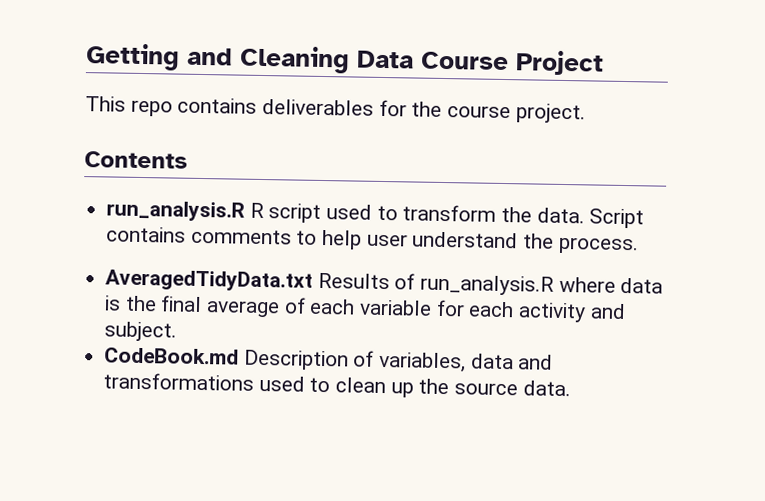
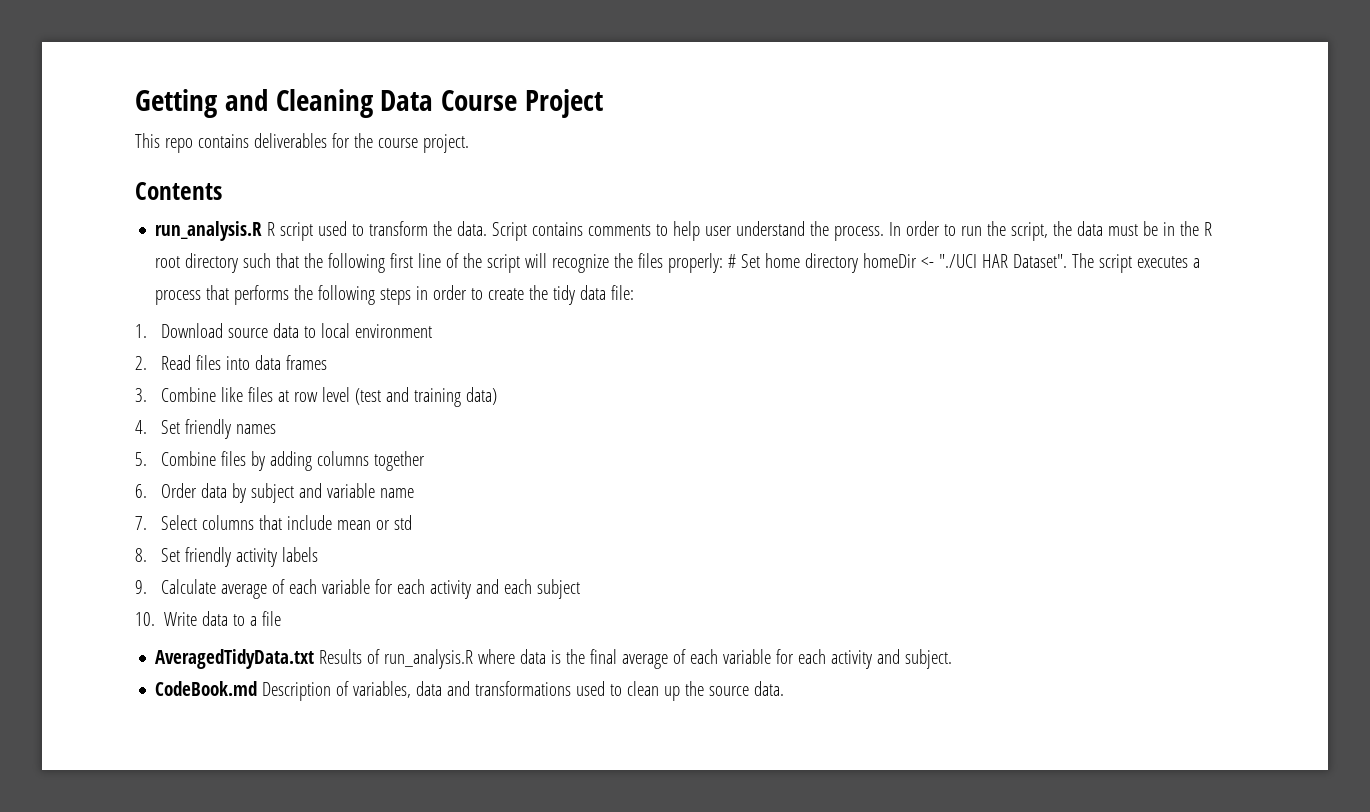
(639, 245) none -> [889,221,1213,241] [155,253,1201,273] [155,285,635,305] [135,323,432,338] [135,355,327,370] [135,387,497,407] [135,419,276,439] [135,451,425,471] [135,483,414,503] [135,515,412,530] [135,547,318,567] [135,579,580,599] [135,611,282,626] In order to run the script, the data must be in the R root directory such that the following first line of the script will recognize the files properly: # Set home directory homeDir <- "./UCI HAR Dataset". The script executes a process that performs the following steps in order to create the tidy data file: // 1. Download source data to local environment // 2. Read files into data frames // 3. Combine like files at row level (test and training data) // 4. Set friendly names // 5. Combine files by adding columns together // 6. Order data by subject and variable name // 7. Select columns that include mean or std // 8. Set friendly activity labels // 9. Calculate average of each variable for each activity and each subject // 10. Write data to a file

